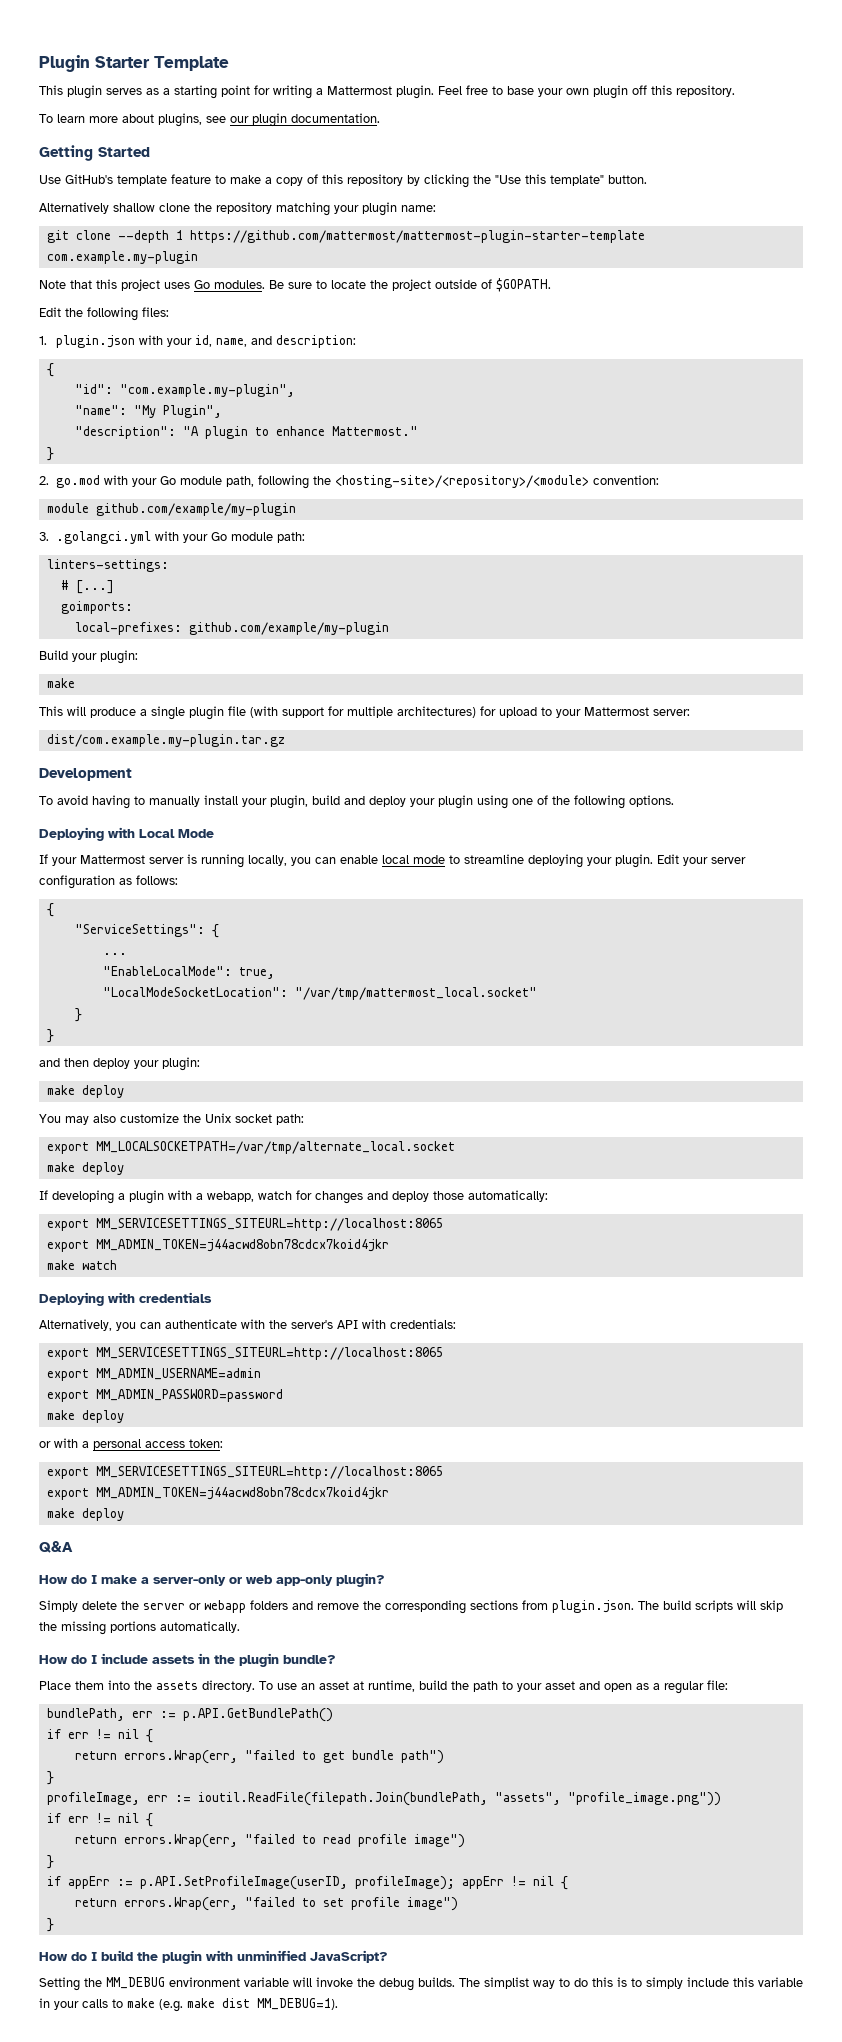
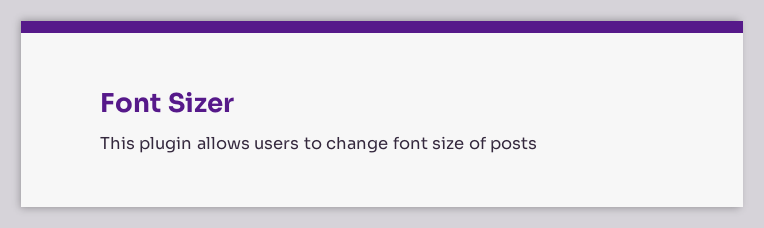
[39,55,229,72] Plugin Starter Template -> [100,92,235,113] Font Sizer
[106,85,735,99] [39,113,380,127] [39,145,150,161] [39,174,647,188] [39,202,436,216] [46,230,645,243] [46,251,198,264] [39,278,551,292] [39,307,169,321] [39,335,357,348] [46,363,54,377] [74,384,295,397] [74,405,222,418] [74,426,418,439] [46,447,54,461] [39,475,660,489] [46,503,296,516] [39,531,306,544] [46,559,169,572] [60,580,114,594] [60,601,133,614] [74,622,389,635] [39,650,138,664] [46,678,75,688] [39,706,690,720] [46,734,285,747] [39,768,132,781] [39,795,674,809] [39,827,214,841] [39,854,746,868] [39,875,178,889] [46,903,54,917] [74,924,219,938] [102,953,127,955] [102,966,275,979] [102,987,537,1000] [74,1008,82,1022] [46,1029,54,1043] [39,1057,200,1071] [46,1085,124,1098] [39,1113,304,1125] [46,1141,455,1154] [46,1162,124,1175] [39,1190,548,1204] [46,1218,443,1231] [46,1239,389,1252] [46,1260,117,1270] [39,1292,212,1306] [39,1319,456,1331] [46,1347,443,1360] [46,1368,261,1381] [46,1389,283,1402] [46,1410,124,1423] [39,1438,223,1450] [46,1466,443,1479] [46,1487,389,1500] [46,1508,124,1521] [39,1541,73,1553] [39,1573,385,1587] [39,1600,783,1614] [39,1621,240,1635] [39,1653,336,1667] [39,1680,728,1694] [46,1708,333,1722] [46,1729,153,1743] [74,1750,444,1764] [46,1771,54,1785] [46,1792,721,1806] [46,1813,153,1827] [74,1834,465,1848] [46,1855,54,1869] [46,1876,568,1890] [74,1897,458,1911] [46,1918,54,1932] [39,1950,388,1964] [39,1977,803,1991] [39,1998,338,2012] serves as a starting point for writing a Mattermost plugin. Feel free to base your own plugin off this repository. // To learn more about plugins, see our plugin documentation. // Getting Started // Use GitHub's template feature to make a copy of this repository by clicking the "Use this template" button. // Alternatively shallow clone the repository matching your plugin name: // git clone --depth 1 https://github.com/mattermost/mattermost-plugin-starter-template com.example.my-plugin // Note that this project uses Go modules. Be sure to locate the project outside of $GOPATH. // Edit the following files: // 1. plugin.json with your id, name, and description: // { // "id": "com.example.my-plugin", // "name": "My Plugin", // "description": "A plugin to enhance Mattermost." // } // 2. go.mod with your Go module path, following the <hosting-site>/<repository>/<module> convention: // module github.com/example/my-plugin // 3. .golangci.yml with your Go module path: // linters-settings: // # [...] // goimports: // local-prefixes: github.com/example/my-plugin // Build your plugin: // make // This will produce a single plugin file (with support for multiple architectures) for upload to your Mattermost server: // dist/com.example.my-plugin.tar.gz // Development // To avoid having to manually install your plugin, build and deploy your plugin using one of the following options. // Deploying with Local Mode // If your Mattermost server is running locally, you can enable local mode to streamline deploying your plugin. Edit your server configuration as follows: // { // "ServiceSettings": { // ... // "EnableLocalMode": true, // "LocalModeSocketLocation": "/var/tmp/mattermost_local.socket" // } // } // and then deploy your plugin: // make deploy // You may also customize the Unix socket path: // export MM_LOCALSOCKETPATH=/var/tmp/alternate_local.socket // make deploy // If developing a plugin with a webapp, watch for changes and deploy those automatically: // export MM_SERVICESETTINGS_SITEURL=http://localhost:8065 // export MM_ADMIN_TOKEN=j44acwd8obn78cdcx7koid4jkr // make watch // Deploying with credentials // Alternatively, you can authenticate with the server's API with credentials: // export MM_SERVICESETTINGS_SITEURL=http://localhost:8065 // export MM_ADMIN_USERNAME=admin // export MM_ADMIN_PASSWORD=password // make deploy // or with a personal access token: // export MM_SERVICESETTINGS_SITEURL=http://localhost:8065 // export MM_ADMIN_TOKEN=j44acwd8obn78cdcx7koid4jkr // make deploy // Q&A // How do I make a server-only or web app-only plugin? // Simply delete the server or webapp folders and remove the corresponding sections from plugin.json. The build scripts will skip the missing portions automatically. // How do I include assets in the plugin bundle? // Place them into the assets directory. To use an asset at runtime, build the path to your asset and open as a regular file: // bundlePath, err := p.API.GetBundlePath() // if err != nil { // return errors.Wrap(err, "failed to get bundle path") // } // profileImage, err := ioutil.ReadFile(filepath.Join(bundlePath, "assets", "profile_image.png")) // if err != nil { // return errors.Wrap(err, "failed to read profile image") // } // if appErr := p.API.SetProfileImage(userID, profileImage); appErr != nil { // return errors.Wrap(err, "failed to set profile image") // } // How do I build the plugin with unminified JavaScript? // Setting the MM_DEBUG environment variable will invoke the debug builds. The simplist way to do this is to simply include this variable in your calls to make (e.g. make dist MM_DEBUG=1). -> [196,136,538,153] allows users to change font size of posts

